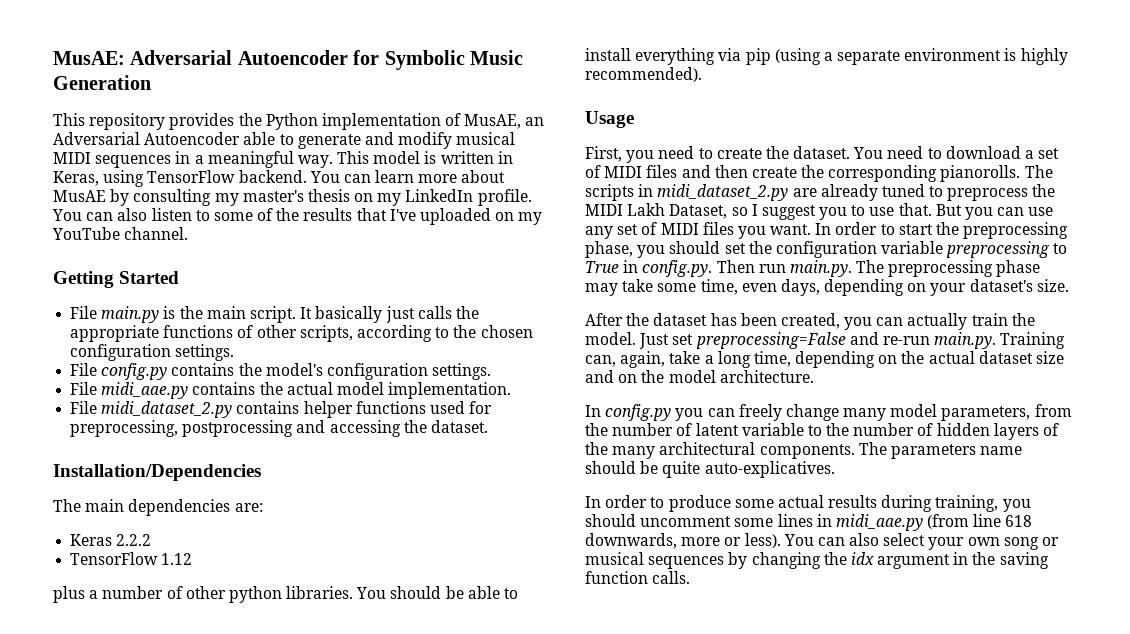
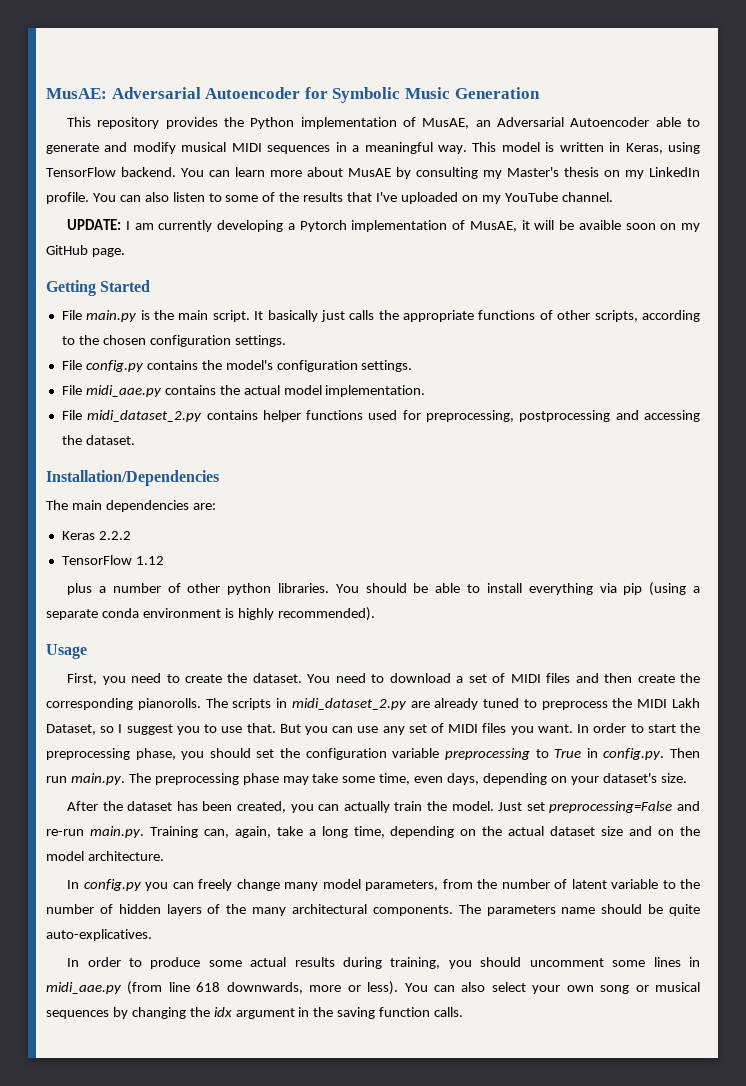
[242,190,304,202] master's -> [507,167,559,177] Master's
(189, 233) none -> [67,219,700,232] [46,245,125,257] // UPDATE: I am currently developing a Pytorch implementation of MusAE, it will be avaible soon on my GitHub page.
(901, 57) none -> [101,608,139,618] conda

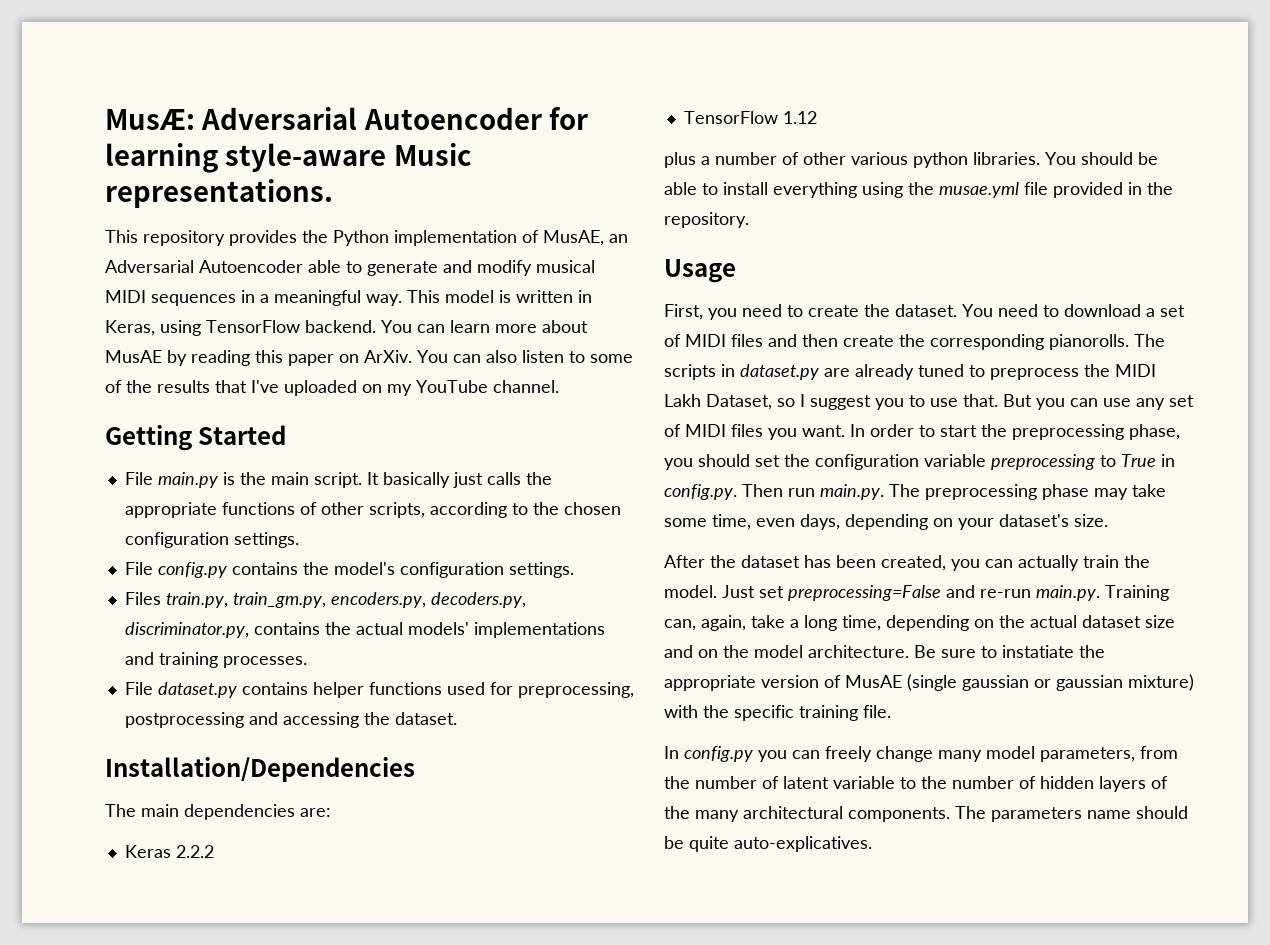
[46,88,107,99] MusAE: -> [105,109,195,130] MusÆ:
[332,87,540,103] Symbolic Music Generation -> [105,143,472,173] [105,179,333,208] learning style-aware Music representations.
[416,167,700,179] [46,192,89,204] consulting my Master's thesis on my LinkedIn profile. -> [191,350,412,366] reading this paper on ArXiv.
[67,219,700,232] [46,245,125,257] // UPDATE: I am currently developing a Pytorch implementation of MusAE, it will be avaible soon on my GitHub page. -> (559, 386) none
[61,385,426,397] [61,410,203,422] File midi_aae.py contains the actual model implementation. // File midi_dataset_2.py -> [124,592,526,608] [124,622,605,638] [124,652,307,668] [124,682,237,698] Files train.py, train_gm.py, encoders.py, decoders.py, discriminator.py, contains the actual models' implementations and training processes. // File dataset.py
(221, 588) none -> [851,152,908,165] various
[599,582,700,596] [46,607,375,621] via pip (using a separate conda environment is highly recommended). -> [862,182,1173,198] [664,212,749,228] using the musae.yml file provided in the repository.
[291,698,407,710] midi_dataset_2.py -> [740,364,819,380] dataset.py
(164, 856) none -> [914,645,1105,658] [664,674,1194,691] [664,705,891,721] Be sure to instatiate the appropriate version of MusAE (single gaussian or gaussian mixture) with the specific training file.
[67,957,701,969] [46,981,700,995] [46,1007,464,1019] // In order to produce some actual results during training, you should uncomment some lines in midi_aae.py (from line 618 downwards, more or less). You can also select your own song or musical sequences by changing the idx argument in the saving function calls. -> (872, 844) none

